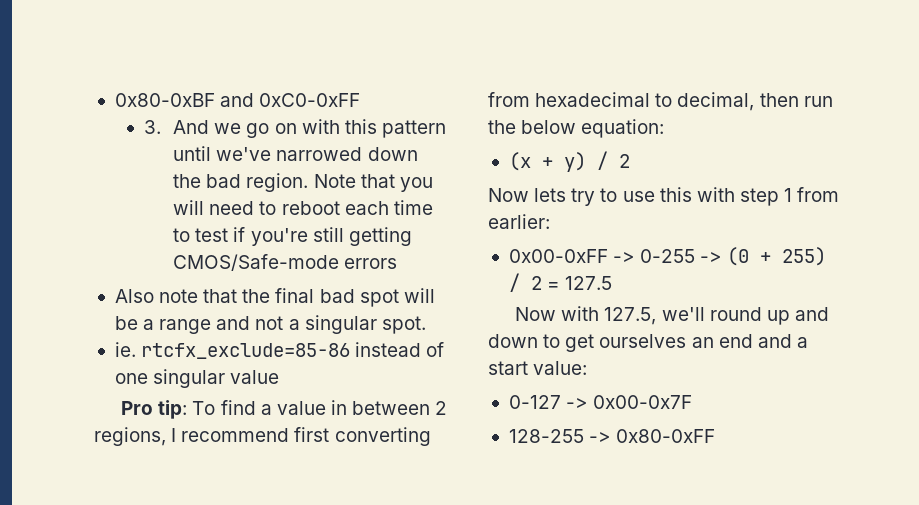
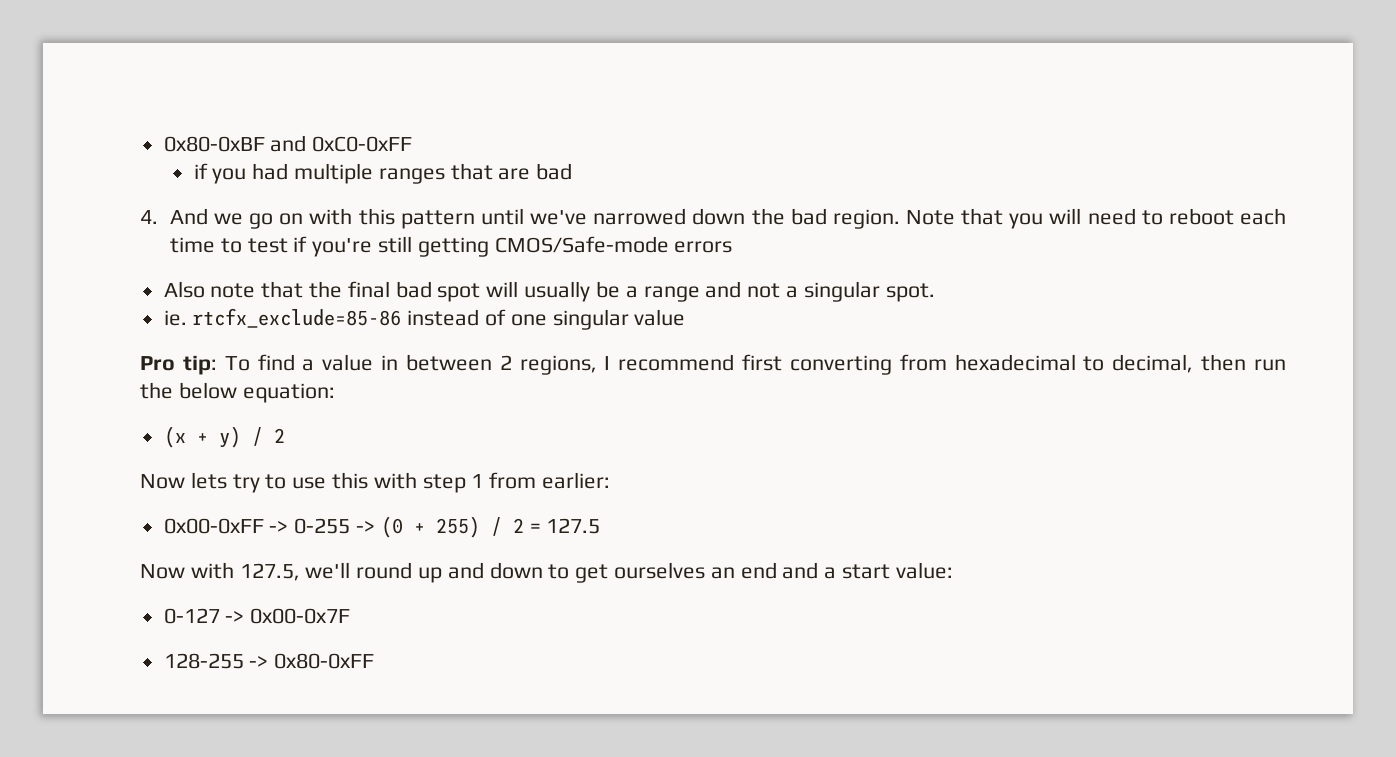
[144,120,162,134] 3. -> [193,163,573,184] [140,210,158,224] if you had multiple ranges that are bad // 4.
(435, 295) none -> [524,281,591,302] usually

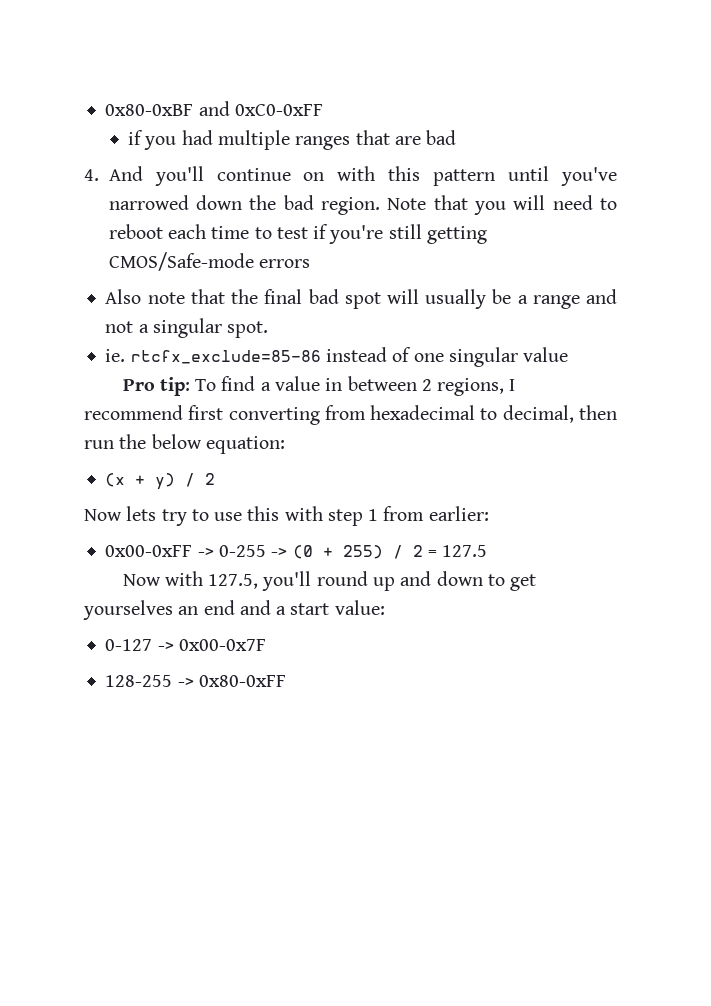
[214,213,274,229] we go -> [154,166,291,186] you'll continue
[530,210,588,225] we've -> [561,167,617,186] you've
[305,562,351,579] we'll -> [262,571,312,591] you'll
[614,562,706,579] ourselves -> [83,600,173,620] yourselves

